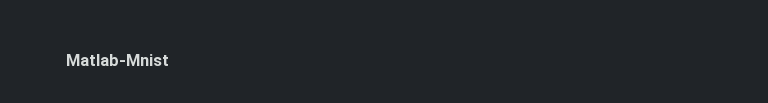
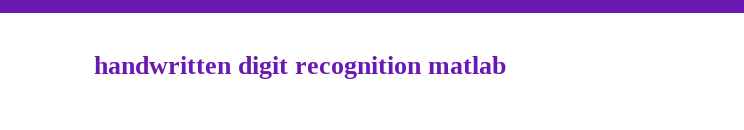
[66,54,169,66] Matlab-Mnist -> [94,56,507,79] handwritten digit recognition matlab

